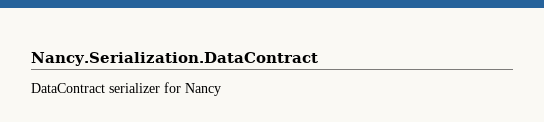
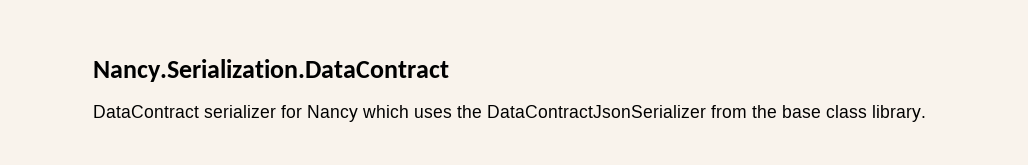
(221, 89) none -> [362,105,926,122] which uses the DataContractJsonSerializer from the base class library.

